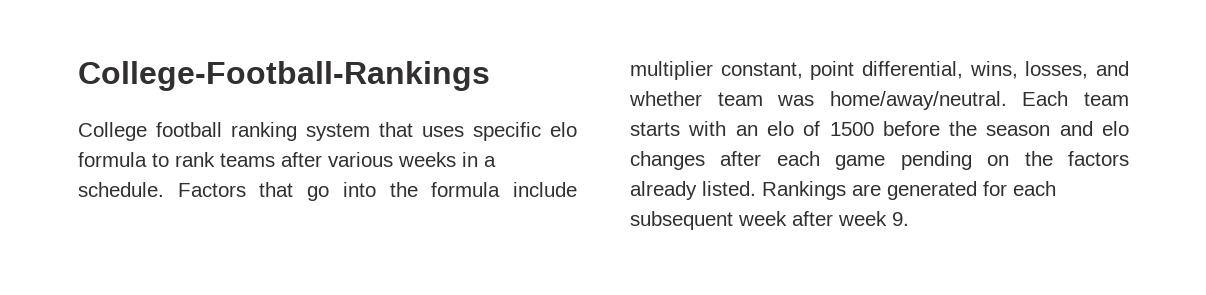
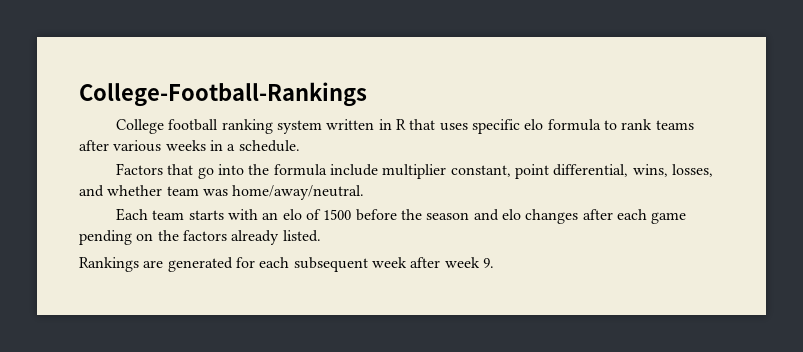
(370, 132) none -> [326,119,406,130] written in R
(164, 189) none -> (300, 146) //
(1007, 100) none -> (365, 192) //
(756, 188) none -> (321, 236) //

